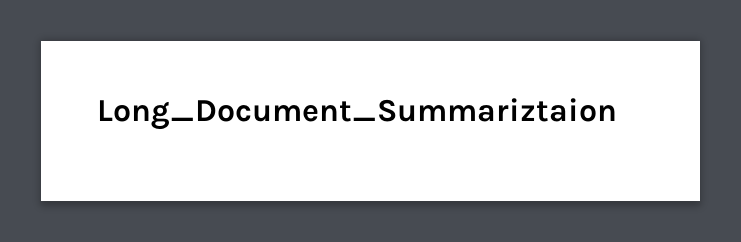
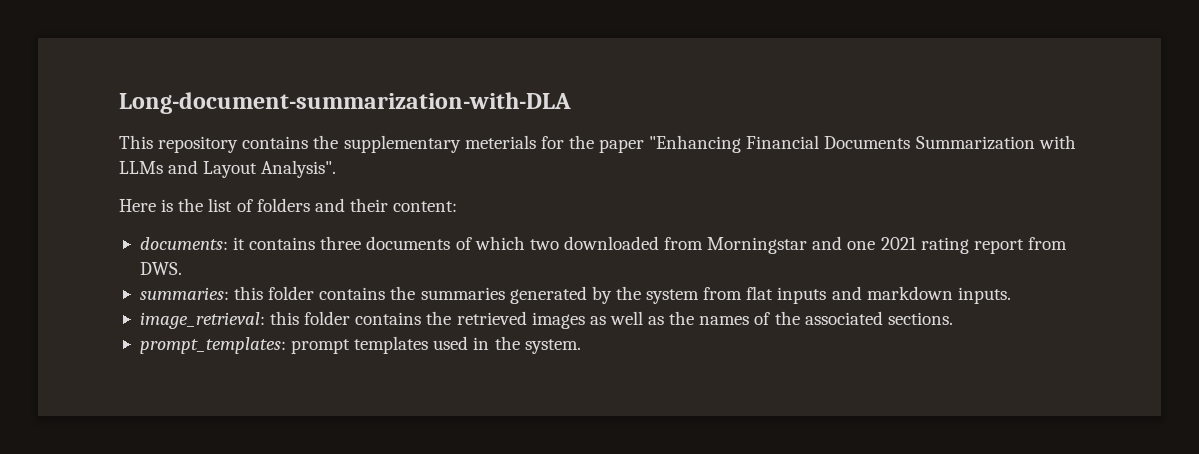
[97,98,617,130] Long_Document_Summariztaion -> [119,92,571,114] [119,135,1076,153] [119,160,337,178] [119,198,458,212] [139,236,1067,254] [139,262,182,275] [139,286,1011,304] [139,311,953,329] [139,336,581,354] Long-document-summarization-with-DLA // This repository contains the supplementary meterials for the paper "Enhancing Financial Documents Summarization with LLMs and Layout Analysis". // Here is the list of folders and their content: // documents: it contains three documents of which two downloaded from Morningstar and one 2021 rating report from DWS. // summaries: this folder contains the summaries generated by the system from flat inputs and markdown inputs. // image_retrieval: this folder contains the retrieved images as well as the names of the associated sections. // prompt_templates: prompt templates used in the system.

